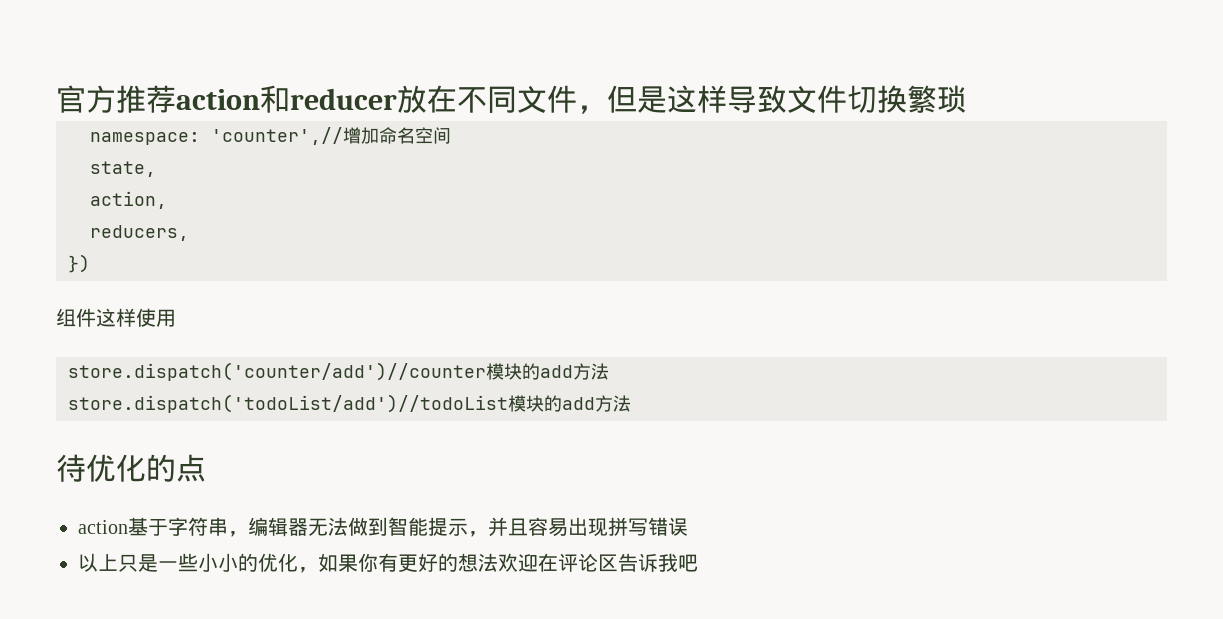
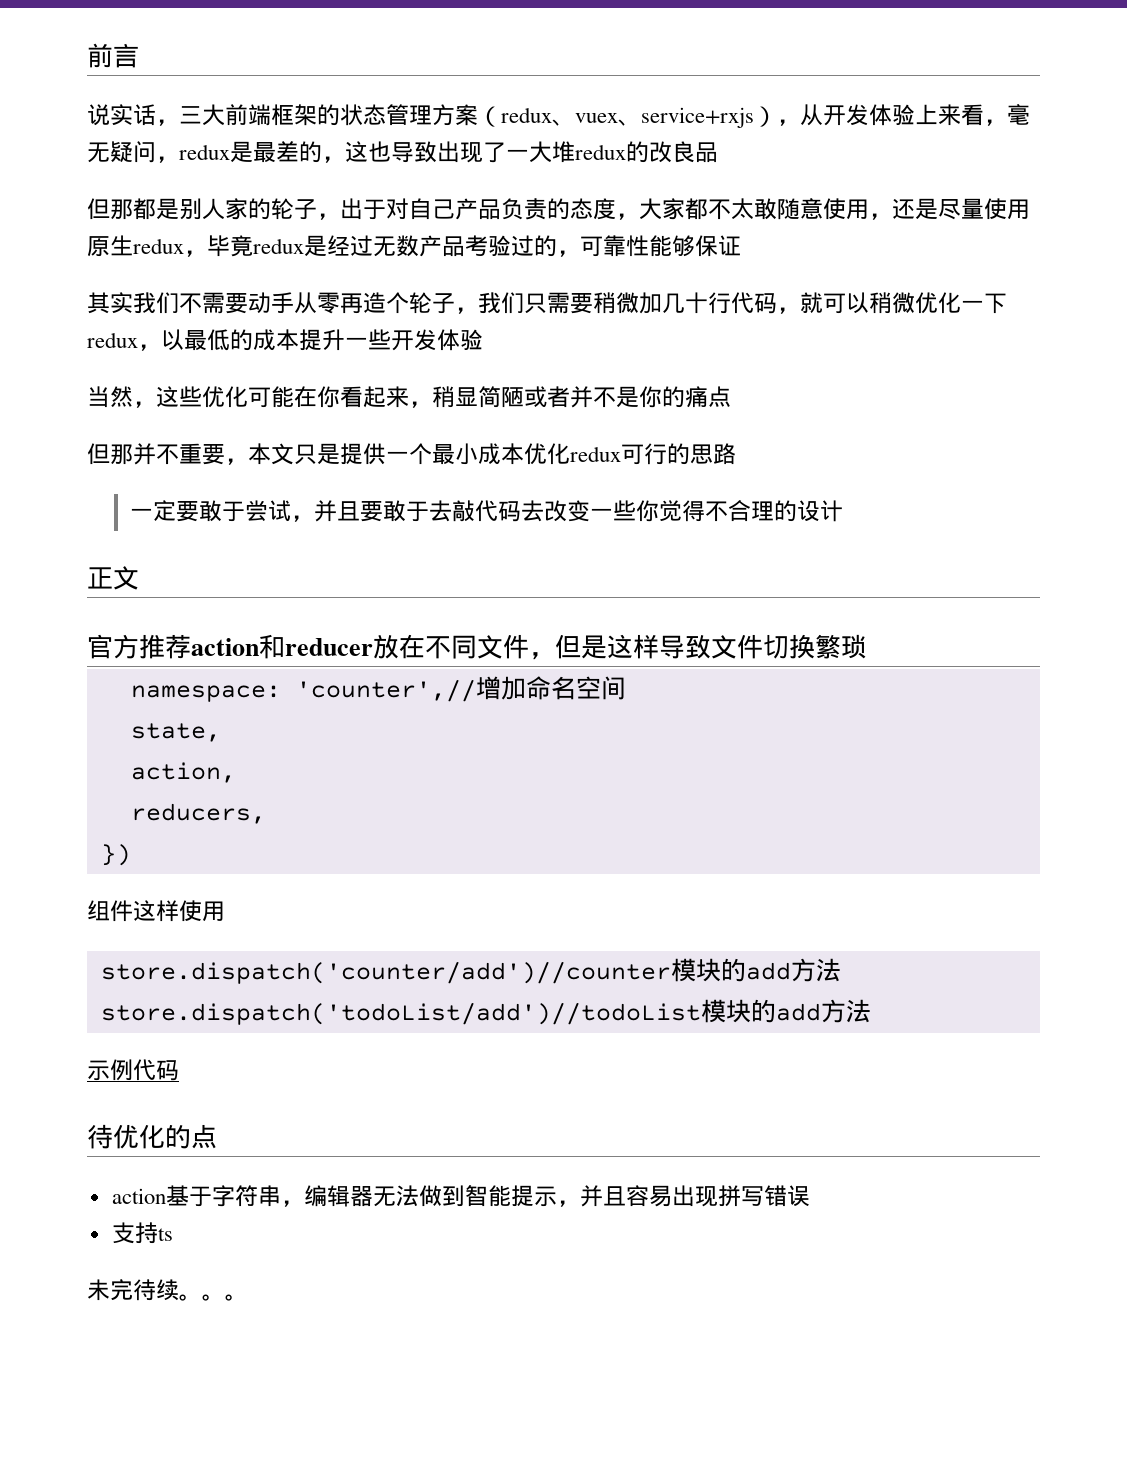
(56, 99) none -> [87,43,139,68] [87,104,1030,128] [87,141,718,163] [87,198,1030,220] [87,235,741,257] [87,292,1007,314] [87,329,483,351] [87,386,731,408] [87,443,736,465] [130,500,844,522] [87,566,139,590] 前言 // 说实话，三大前端框架的状态管理方案（redux、vuex、service+rxjs），从开发体验上来看，毫无疑问，redux是最差的，这也导致出现了一大堆redux的改良品 // 但那都是别人家的轮子，出于对自己产品负责的态度，大家都不太敢随意使用，还是尽量使用原生redux，毕竟redux是经过无数产品考验过的，可靠性能够保证 // 其实我们不需要动手从零再造个轮子，我们只需要稍微加几十行代码，就可以稍微优化一下redux，以最低的成本提升一些开发体验 // 当然，这些优化可能在你看起来，稍显简陋或者并不是你的痛点 // 但那并不重要，本文只是提供一个最小成本优化redux可行的思路 // 一定要敢于尝试，并且要敢于去敲代码去改变一些你觉得不合理的设计 // 正文 //
(631, 403) none -> [87,1059,179,1081] // 示例代码
[78,553,698,573] 以上只是一些小小的优化，如果你有更好的想法欢迎在评论区告诉我吧 -> [111,1222,173,1244] [87,1279,248,1301] 支持ts // 未完待续。。。

